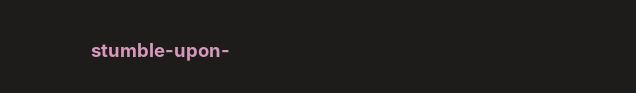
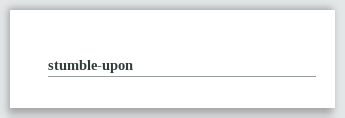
[91,43,230,61] stumble-upon- -> [48,60,133,73] stumble-upon

